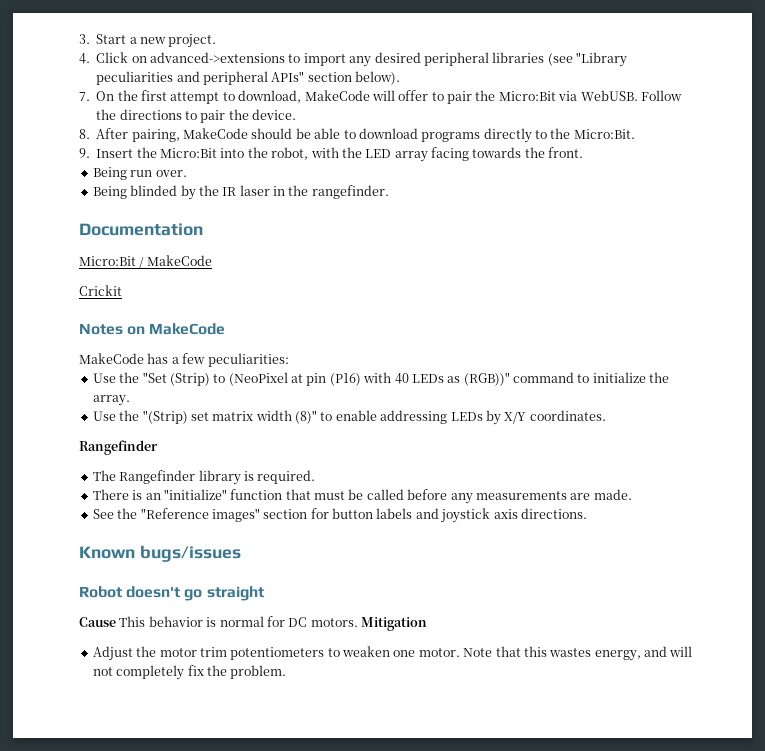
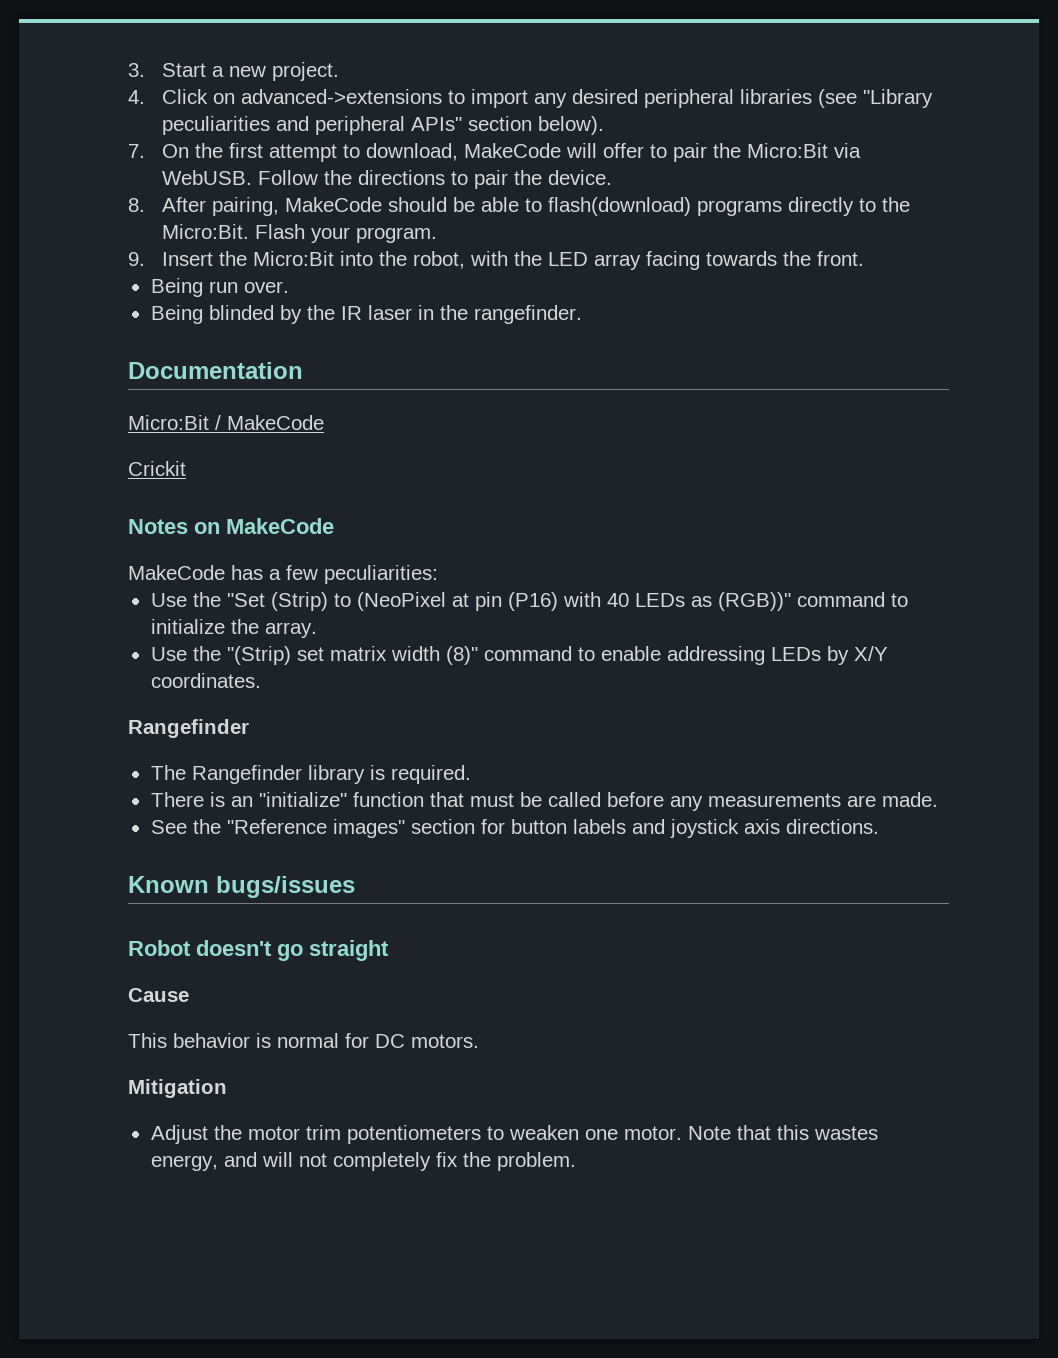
[358,128,418,139] download -> [547,197,691,216] flash(download)
(635, 134) none -> [254,224,437,243] Flash your program.
(317, 417) none -> [483,646,572,661] command
(116, 622) none -> (189, 995) //
(358, 622) none -> (479, 1041) //

